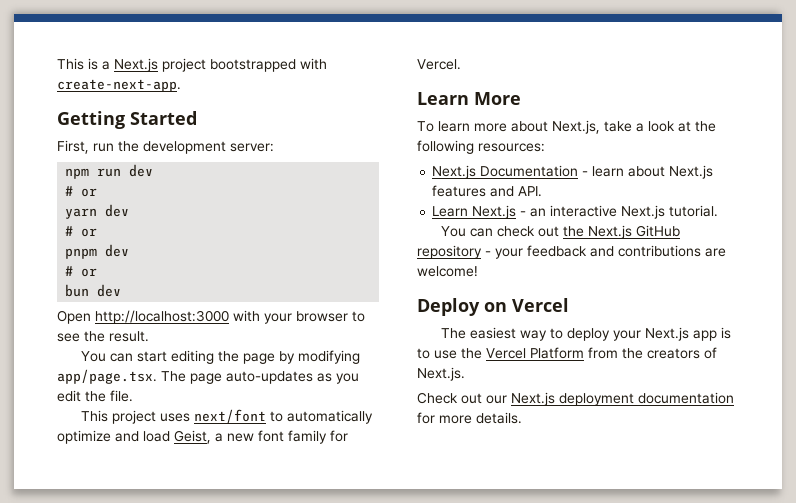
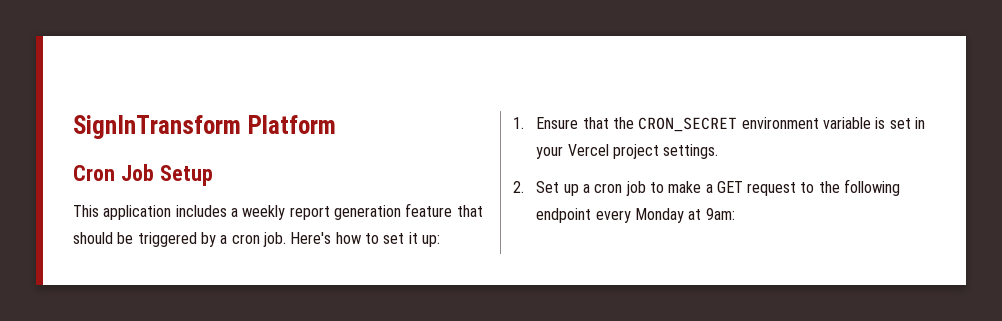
[57,58,327,72] [57,79,181,92] [57,111,197,129] [57,140,274,154] [65,164,154,179] [65,186,98,197] [65,204,130,219] [65,226,98,237] [65,244,130,259] [65,266,98,277] [65,284,122,297] [57,310,365,324] [57,331,149,342] [81,350,361,364] [57,369,359,384] [57,390,133,402] [81,409,374,424] [57,430,348,444] [417,59,461,70] [417,92,521,105] [417,120,716,134] [417,140,545,154] [432,165,714,179] [432,185,543,197] [432,205,719,219] [441,225,681,239] [417,245,726,259] [417,266,478,277] [417,298,569,316] [441,327,732,341] [417,347,717,359] [417,367,465,381] [417,392,734,406] [417,412,522,424] This is a Next.js project bootstrapped with create-next-app. // Getting Started // First, run the development server: // npm run dev // # or // yarn dev // # or // pnpm dev // # or // bun dev // Open http://localhost:3000 with your browser to see the result. // You can start editing the page by modifying app/page.tsx. The page auto-updates as you edit the file. // This project uses next/font to automatically optimize and load Geist, a new font family for Vercel. // Learn More // To learn more about Next.js, take a look at the following resources: // Next.js Documentation - learn about Next.js features and API. // Learn Next.js - an interactive Next.js tutorial. // You can check out the Next.js GitHub repository - your feedback and contributions are welcome! // Deploy on Vercel // The easiest way to deploy your Next.js app is to use the Vercel Platform from the creators of Next.js. // Check out our Next.js deployment documentation for more details. -> [73,115,336,139] [73,164,213,186] [73,203,483,220] [73,232,440,247] [513,117,925,132] [536,144,719,159] [513,179,901,196] [536,208,735,223] SignInTransform Platform // Cron Job Setup // This application includes a weekly report generation feature that should be triggered by a cron job. Here's how to set it up: // 1. Ensure that the CRON_SECRET environment variable is set in your Vercel project settings. // 2. Set up a cron job to make a GET request to the following endpoint every Monday at 9am:

